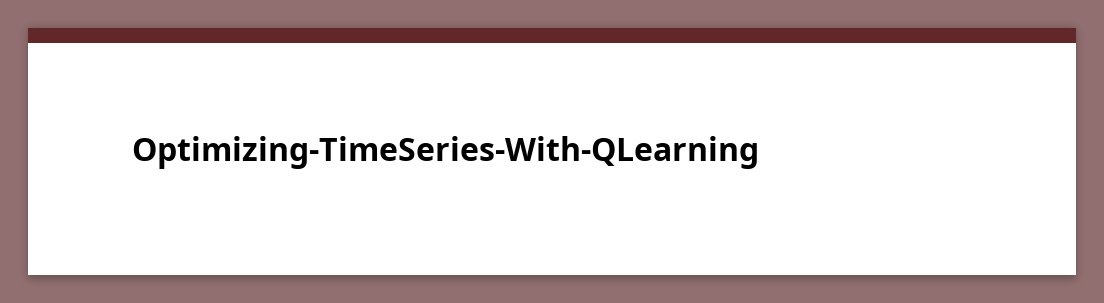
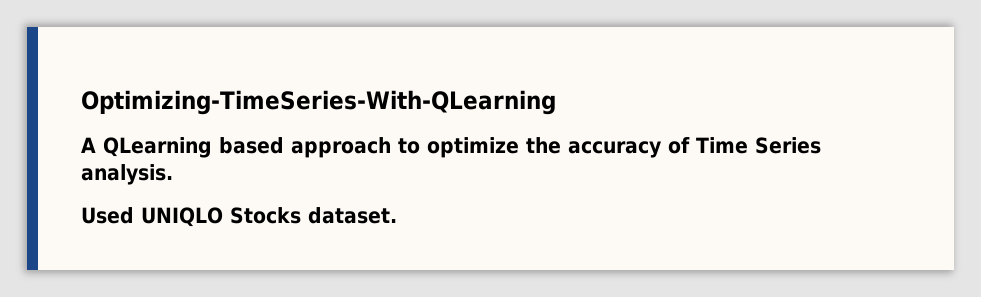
(759, 152) none -> [81,137,821,158] [81,164,173,185] [81,207,397,227] // A QLearning based approach to optimize the accuracy of Time Series analysis. // Used UNIQLO Stocks dataset.

